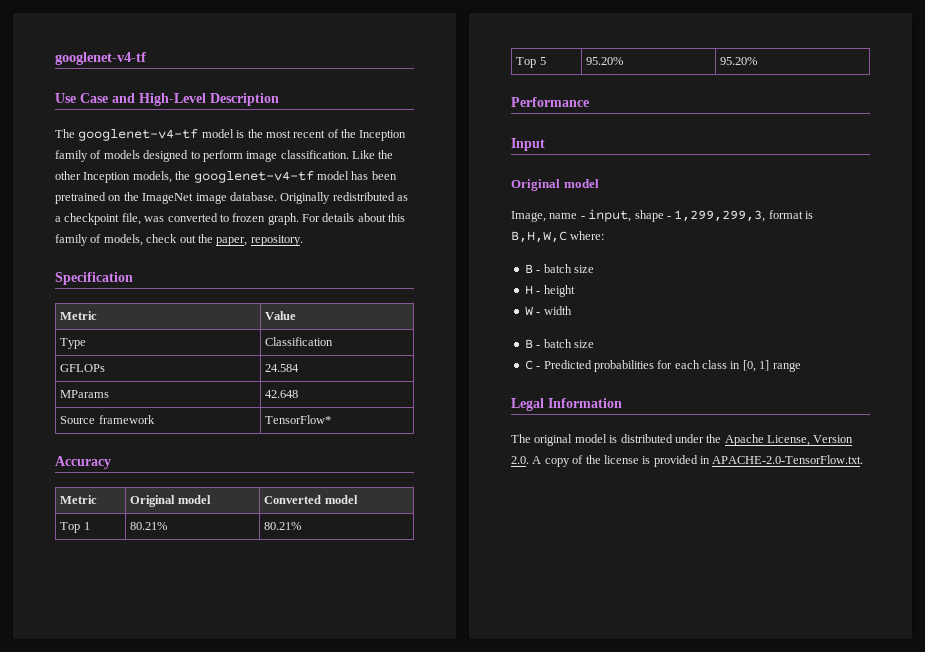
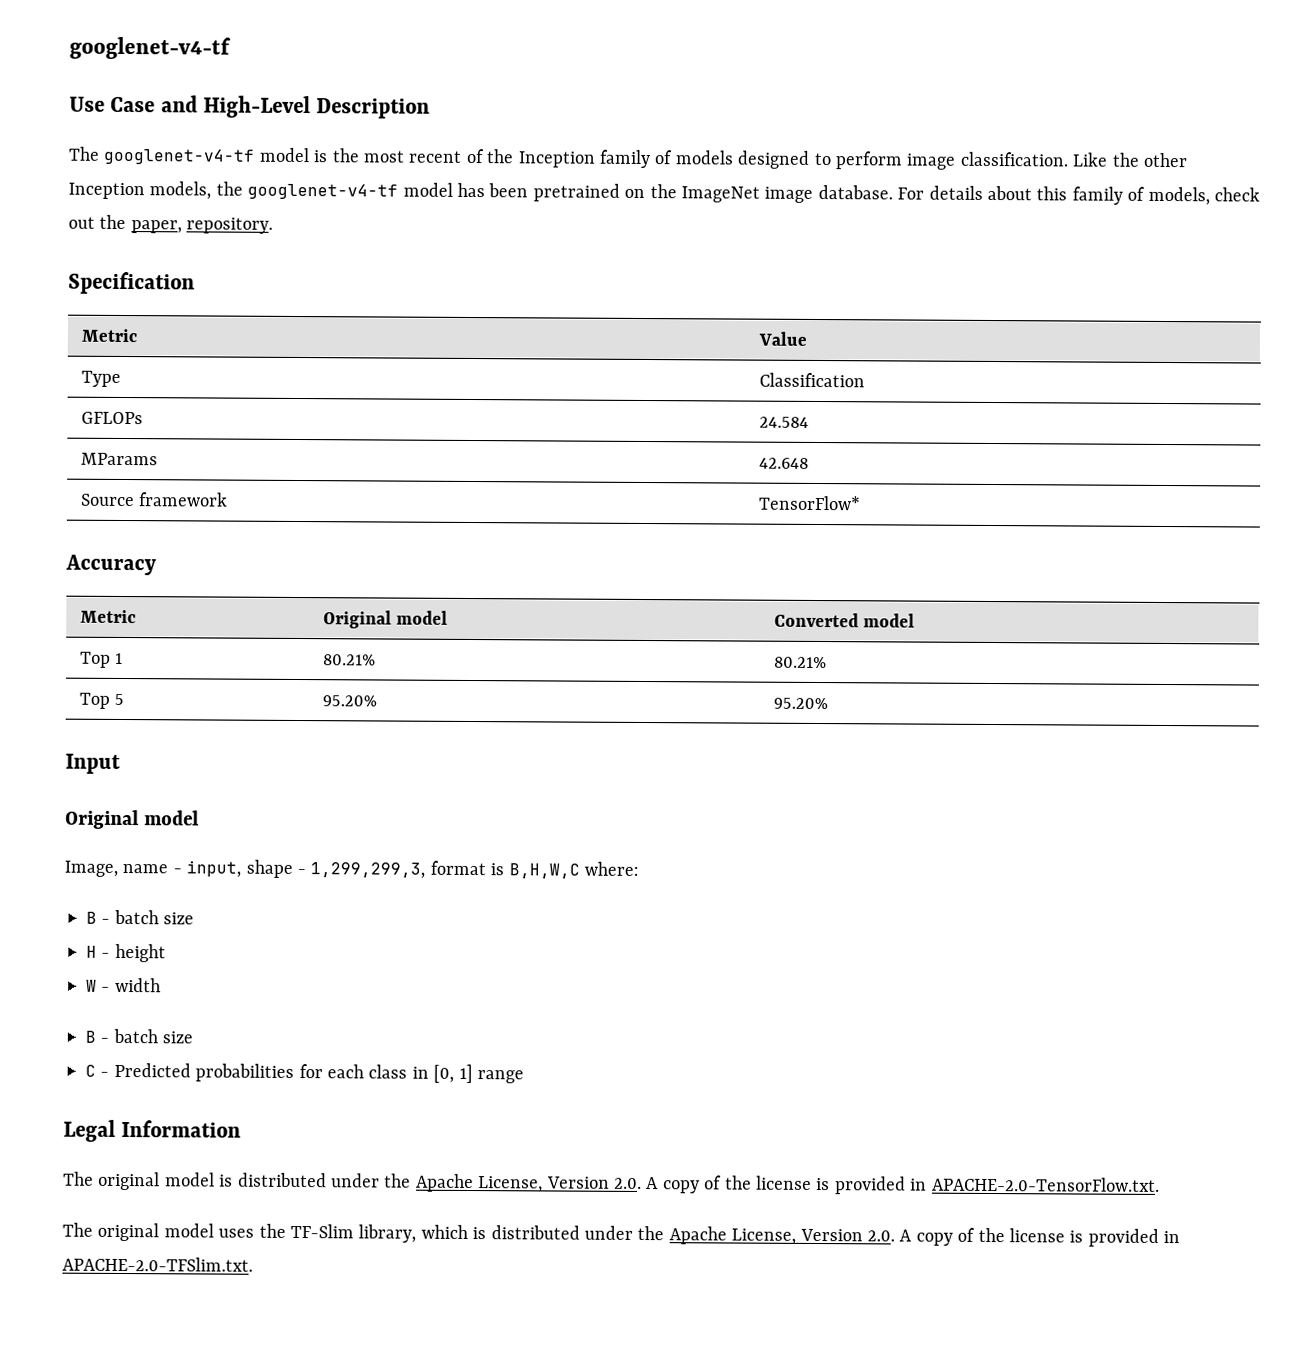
[280,192,408,204] [55,213,299,225] Originally redistributed as a checkpoint file, was converted to frozen graph. -> (893, 192) none
[511,97,589,107] // Performance -> (828, 703) none
(864, 459) none -> [62,1222,1181,1247] [62,1256,253,1272] // The original model uses the TF-Slim library, which is distributed under the Apache License, Version 2.0. A copy of the license is provided in APACHE-2.0-TFSlim.txt.

